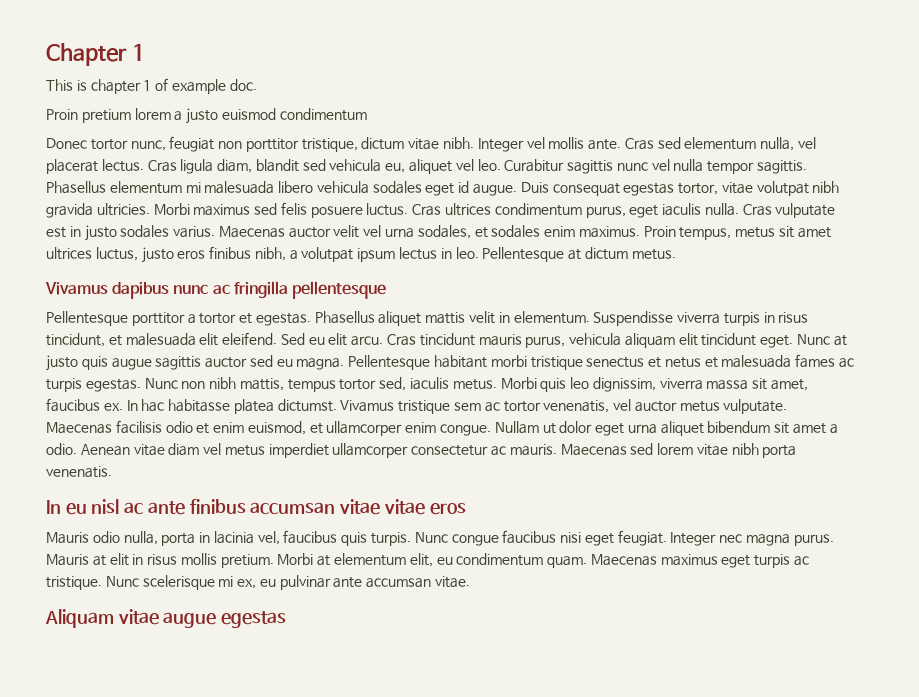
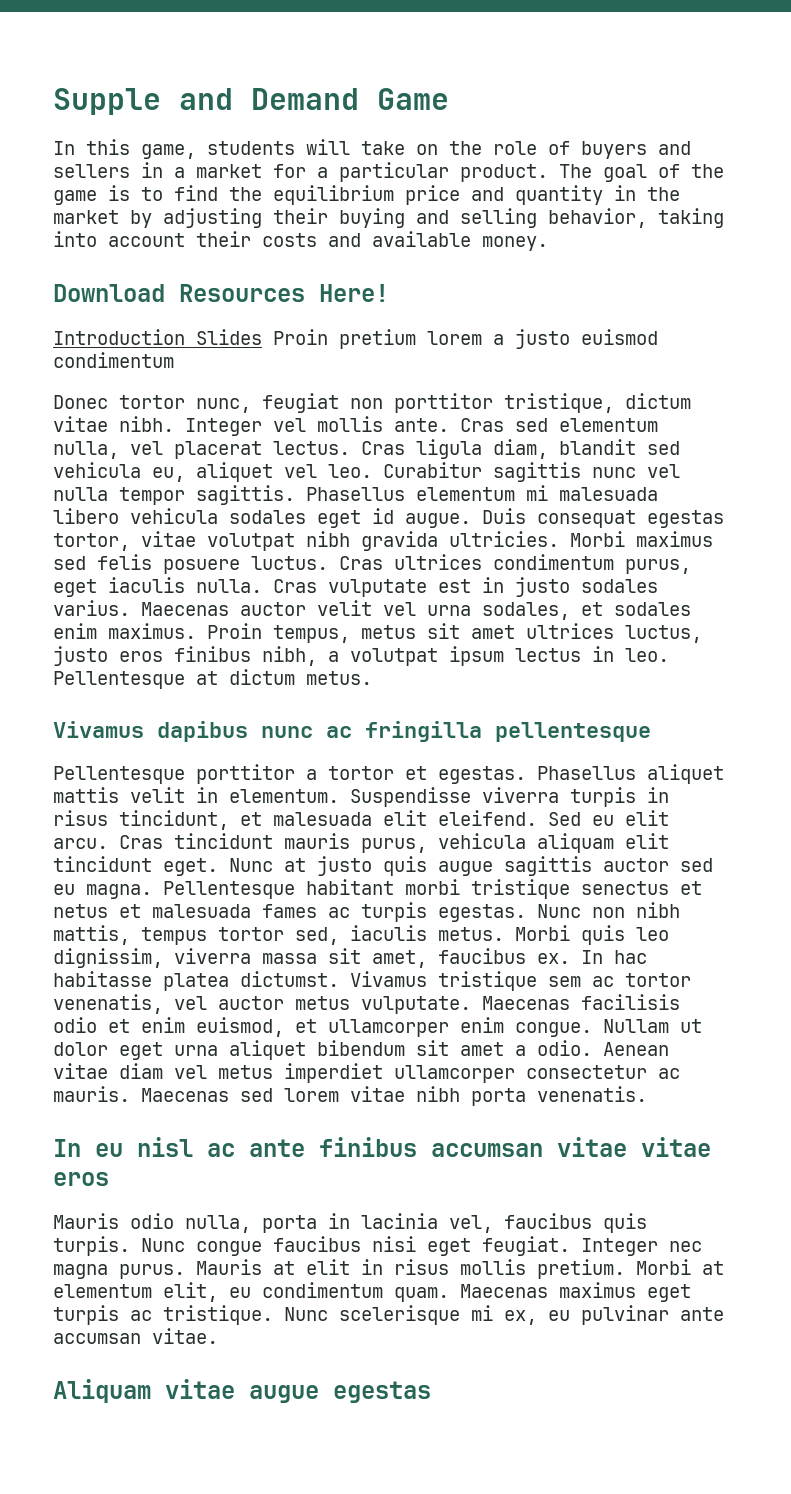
[46,43,145,66] [46,78,257,94] Chapter 1 // This is chapter 1 of example doc. // -> [53,88,449,115] [53,139,691,159] [53,162,724,182] [53,185,680,205] [53,208,724,228] [53,231,548,251] [53,284,389,302] [53,329,262,345] Supple and Demand Game // In this game, students will take on the role of buyers and sellers in a market for a particular product. The goal of the game is to find the equilibrium price and quantity in the market by adjusting their buying and selling behavior, taking into account their costs and available money. // Download Resources Here! // Introduction Slides

